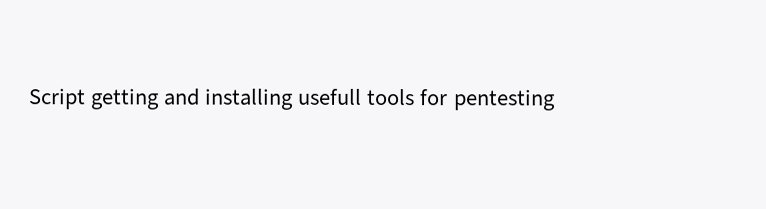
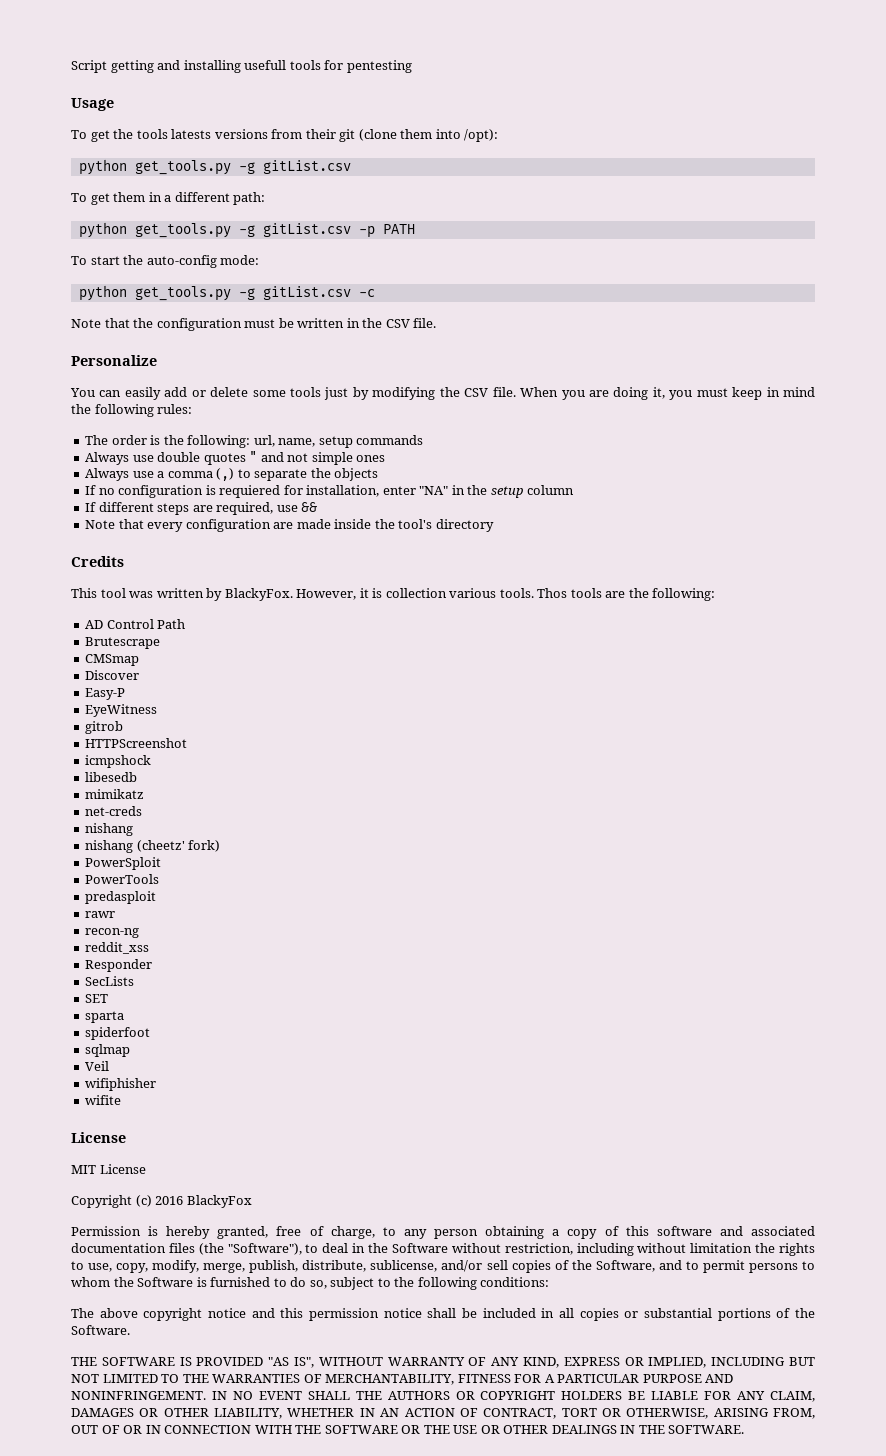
(556, 100) none -> [71,98,114,111] [71,129,499,142] [78,159,351,175] [71,192,266,205] [78,222,415,238] [71,255,260,268] [78,285,375,301] [71,318,437,331] [71,355,157,366] [70,387,815,400] [71,404,193,417] [85,435,424,448] [85,451,386,465] [85,468,379,481] [85,485,575,498] [85,502,318,515] [85,519,494,532] [71,556,124,567] [71,588,716,601] [85,619,186,629] [85,637,161,649] [85,654,140,666] [85,670,140,680] [85,688,126,700] [85,704,158,717] [85,721,124,734] [85,738,188,748] [85,755,152,768] [85,772,138,782] [85,789,145,799] [85,806,143,816] [85,823,134,836] [85,840,221,853] [85,857,162,870] [85,874,160,884] [85,891,157,904] [85,911,116,918] [85,928,140,938] [85,942,150,954] [85,959,153,972] [85,976,135,986] [85,994,109,1003] [85,1011,125,1023] [85,1027,151,1040] [85,1044,131,1057] [85,1061,110,1071] [85,1078,157,1091] [85,1095,122,1105] [71,1132,126,1143] [71,1164,146,1174] [71,1195,252,1208] [71,1226,816,1239] [71,1243,816,1256] [71,1260,815,1273] [71,1277,550,1290] [71,1308,815,1321] [71,1325,130,1335] [71,1357,815,1368] [71,1374,734,1385] [71,1391,816,1402] [71,1408,815,1419] [71,1425,745,1434] // Usage // To get the tools latests versions from their git (clone them into /opt): // python get_tools.py -g gitList.csv // To get them in a different path: // python get_tools.py -g gitList.csv -p PATH // To start the auto-config mode: // python get_tools.py -g gitList.csv -c // Note that the configuration must be written in the CSV file. // Personalize // You can easily add or delete some tools just by modifying the CSV file. When you are doing it, you must keep in mind the following rules: // The order is the following: url, name, setup commands // Always use double quotes " and not simple ones // Always use a comma (,) to separate the objects // If no configuration is requiered for installation, enter "NA" in the setup column // If different steps are required, use && // Note that every configuration are made inside the tool's directory // Credits // This tool was written by BlackyFox. However, it is collection various tools. Thos tools are the following: // AD Control Path // Brutescrape // CMSmap // Discover // Easy-P // EyeWitness // gitrob // HTTPScreenshot // icmpshock // libesedb // mimikatz // net-creds // nishang // nishang (cheetz' fork) // PowerSploit // PowerTools // predasploit // rawr // recon-ng // reddit_xss // Responder // SecLists // SET // sparta // spiderfoot // sqlmap // Veil // wifiphisher // wifite // License // MIT License // Copyright (c) 2016 BlackyFox // Permission is hereby granted, free of charge, to any person obtaining a copy of this software and associated documentation files (the "Software"), to deal in the Software without restriction, including without limitation the rights to use, copy, modify, merge, publish, distribute, sublicense, and/or sell copies of the Software, and to permit persons to whom the Software is furnished to do so, subject to the following conditions: // The above copyright notice and this permission notice shall be included in all copies or substantial portions of the Software. // THE SOFTWARE IS PROVIDED "AS IS", WITHOUT WARRANTY OF ANY KIND, EXPRESS OR IMPLIED, INCLUDING BUT NOT LIMITED TO THE WARRANTIES OF MERCHANTABILITY, FITNESS FOR A PARTICULAR PURPOSE AND NONINFRINGEMENT. IN NO EVENT SHALL THE AUTHORS OR COPYRIGHT HOLDERS BE LIABLE FOR ANY CLAIM, DAMAGES OR OTHER LIABILITY, WHETHER IN AN ACTION OF CONTRACT, TORT OR OTHERWISE, ARISING FROM, OUT OF OR IN CONNECTION WITH THE SOFTWARE OR THE USE OR OTHER DEALINGS IN THE SOFTWARE.

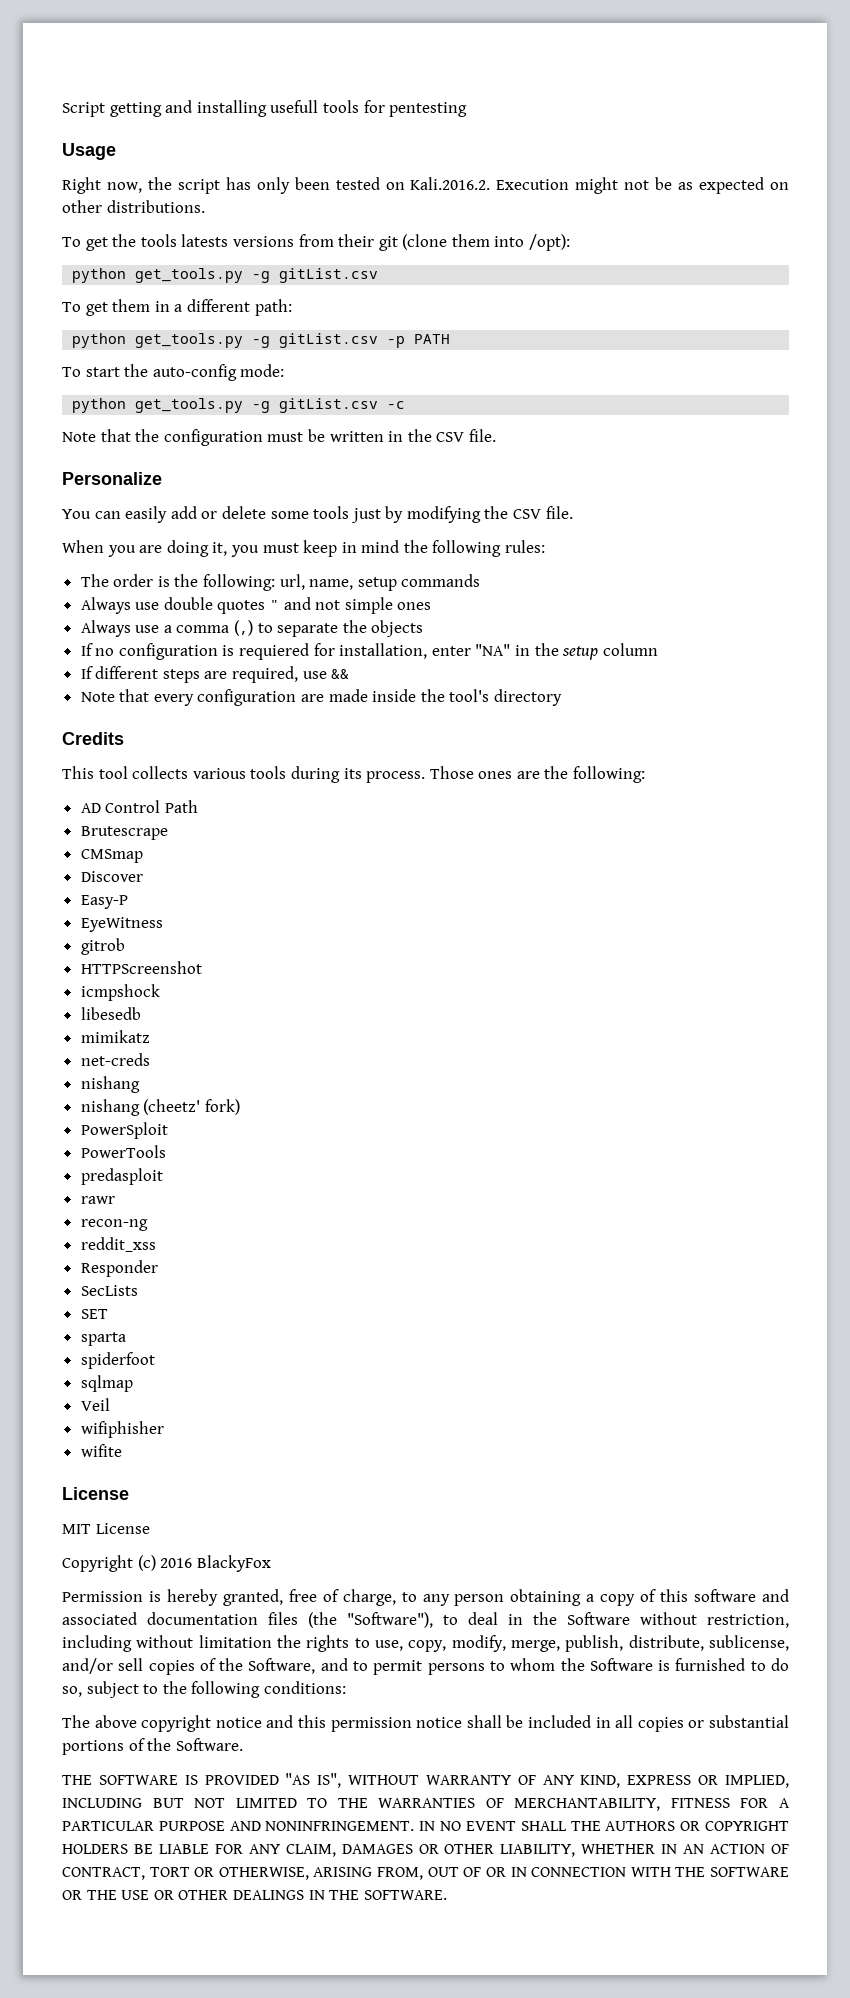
(114, 104) none -> [62,177,789,194] [62,200,205,213] // Right now, the script has only been tested on Kali.2016.2. Execution might not be as expected on other distributions.
(516, 392) none -> (573, 512) //
[129,588,602,601] was written by BlackyFox. However, it is collection various tools. Thos tools -> [132,766,513,783] collects various tools during its process. Those ones

